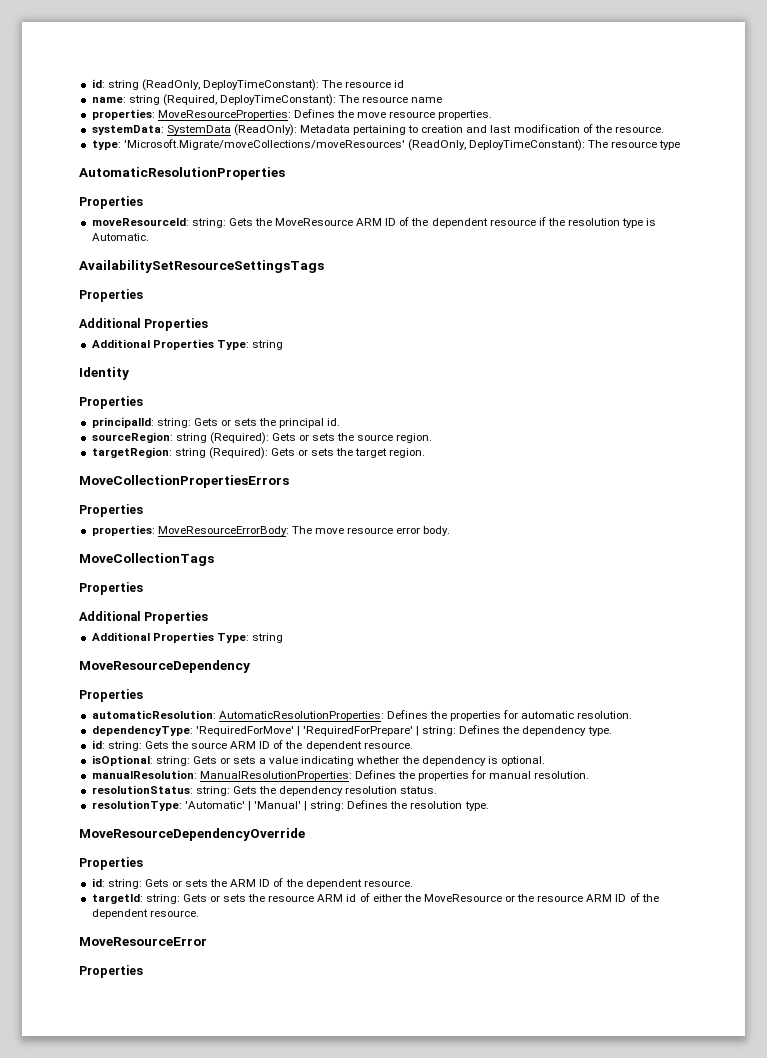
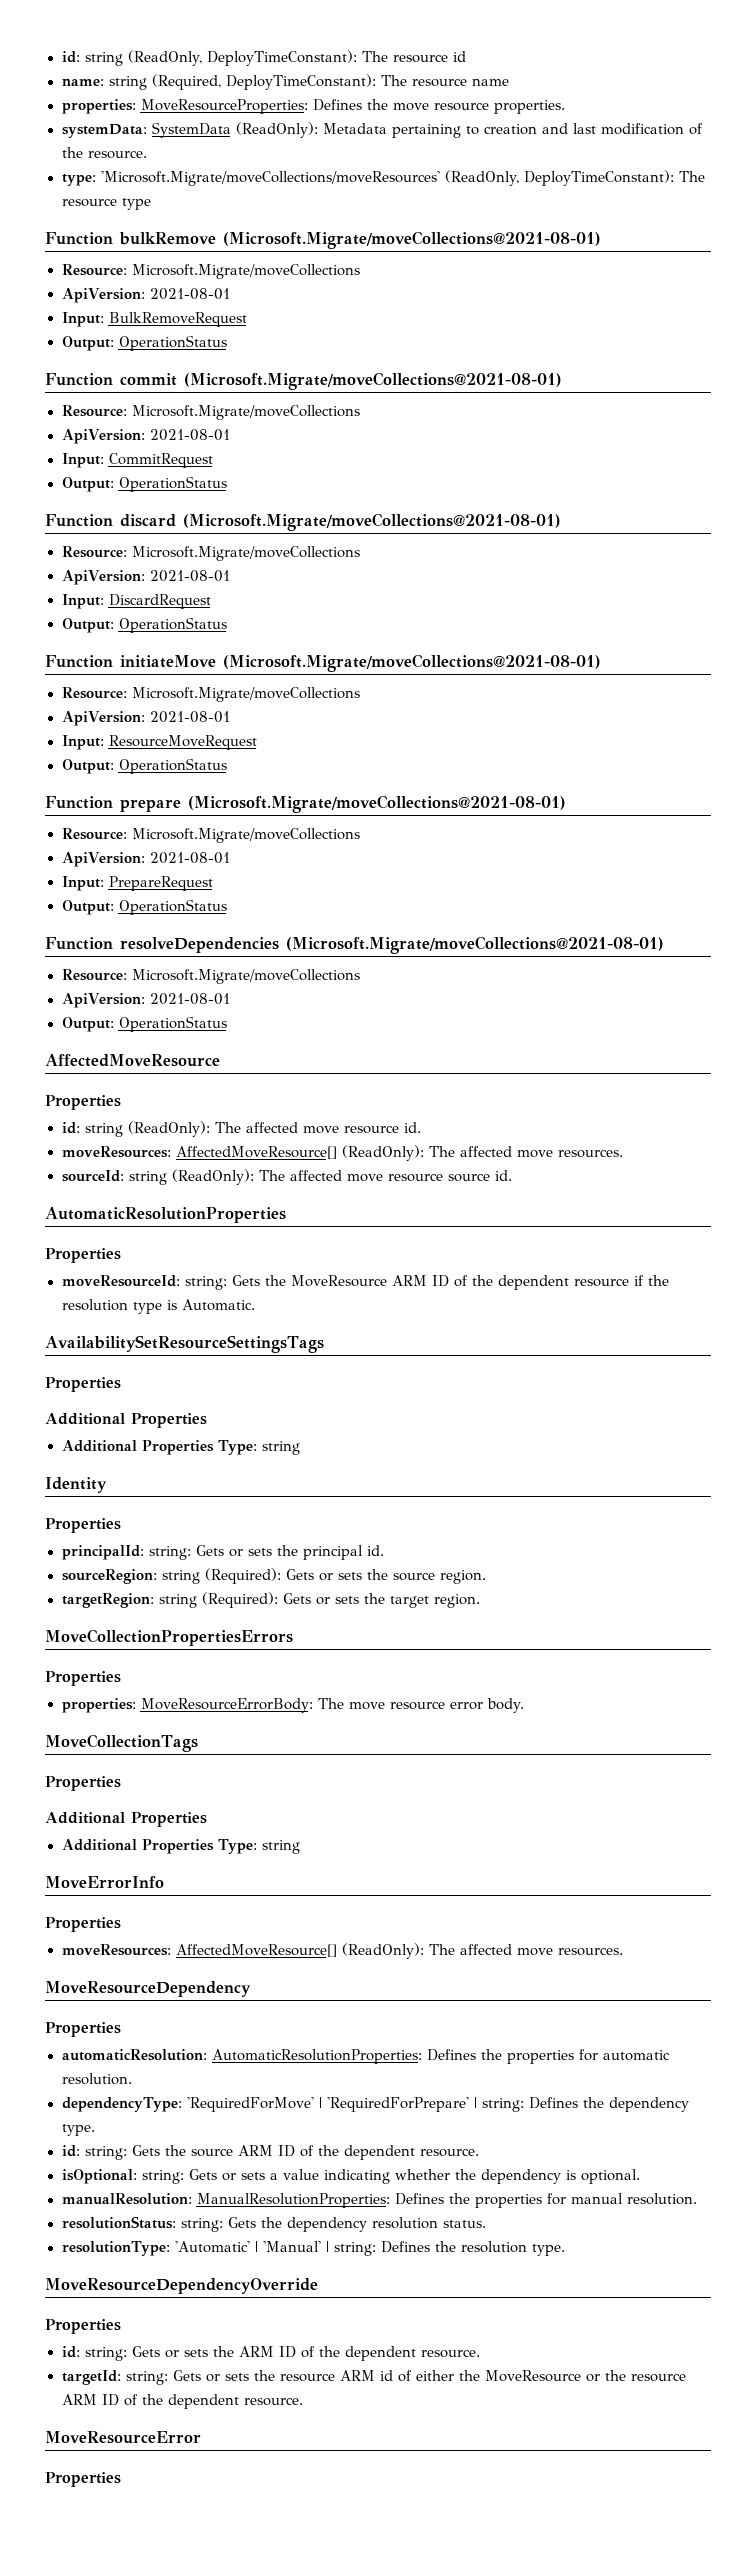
(681, 145) none -> [45,231,601,249] [61,264,360,279] [61,288,231,303] [61,312,247,327] [61,335,227,351] [45,372,562,390] [61,405,360,420] [61,429,231,444] [61,453,213,468] [61,476,227,492] [45,513,561,531] [61,546,360,561] [61,570,231,585] [61,594,211,609] [61,617,227,633] [45,654,601,672] [61,687,360,702] [61,711,231,726] [61,735,257,750] [61,758,227,774] [45,795,566,813] [61,828,360,843] [61,852,231,867] [61,876,213,891] [61,899,227,915] [45,936,664,954] [61,969,360,984] [61,993,231,1008] [61,1016,227,1032] [45,1054,220,1067] [45,1095,121,1110] [61,1121,421,1137] [61,1145,623,1161] [61,1169,512,1185] // Function bulkRemove (Microsoft.Migrate/moveCollections@2021-08-01) // Resource: Microsoft.Migrate/moveCollections // ApiVersion: 2021-08-01 // Input: BulkRemoveRequest // Output: OperationStatus // Function commit (Microsoft.Migrate/moveCollections@2021-08-01) // Resource: Microsoft.Migrate/moveCollections // ApiVersion: 2021-08-01 // Input: CommitRequest // Output: OperationStatus // Function discard (Microsoft.Migrate/moveCollections@2021-08-01) // Resource: Microsoft.Migrate/moveCollections // ApiVersion: 2021-08-01 // Input: DiscardRequest // Output: OperationStatus // Function initiateMove (Microsoft.Migrate/moveCollections@2021-08-01) // Resource: Microsoft.Migrate/moveCollections // ApiVersion: 2021-08-01 // Input: ResourceMoveRequest // Output: OperationStatus // Function prepare (Microsoft.Migrate/moveCollections@2021-08-01) // Resource: Microsoft.Migrate/moveCollections // ApiVersion: 2021-08-01 // Input: PrepareRequest // Output: OperationStatus // Function resolveDependencies (Microsoft.Migrate/moveCollections@2021-08-01) // Resource: Microsoft.Migrate/moveCollections // ApiVersion: 2021-08-01 // Output: OperationStatus // AffectedMoveResource // Properties // id: string (ReadOnly): The affected move resource id. // moveResources: AffectedMoveResource[] (ReadOnly): The affected move resources. // sourceId: string (ReadOnly): The affected move resource source id.
(283, 638) none -> [45,1876,164,1888] [45,1917,121,1932] [61,1943,623,1959] // MoveErrorInfo // Properties // moveResources: AffectedMoveResource[] (ReadOnly): The affected move resources.

